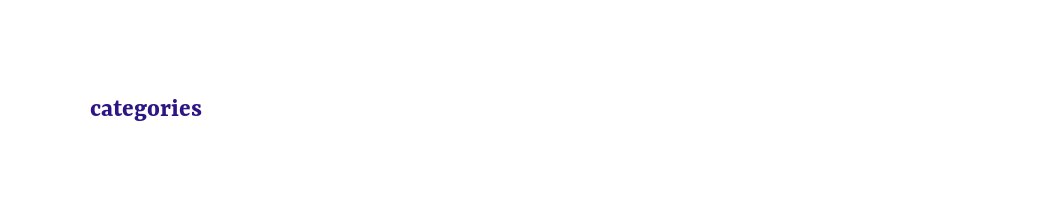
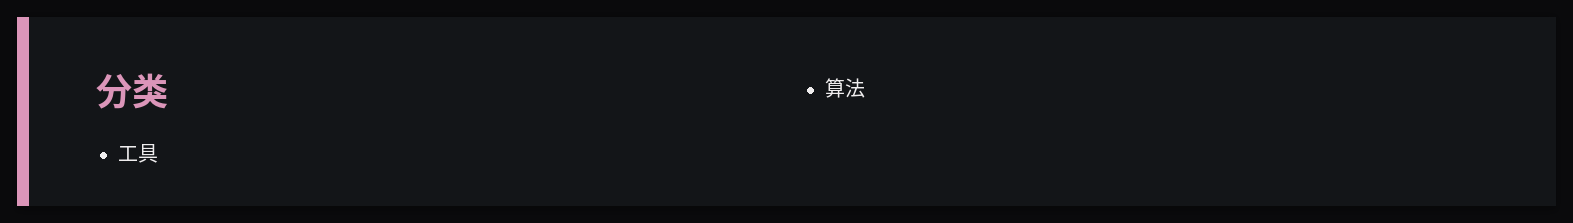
[90,99,202,121] categories -> [96,73,168,109] [118,144,158,163] [825,78,865,98] 分类 // 工具 // 算法

